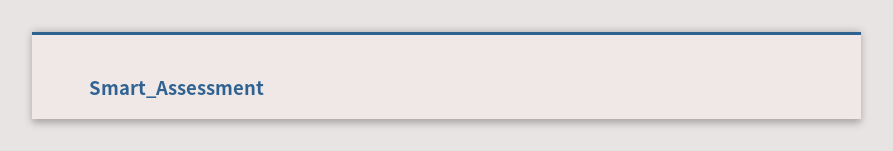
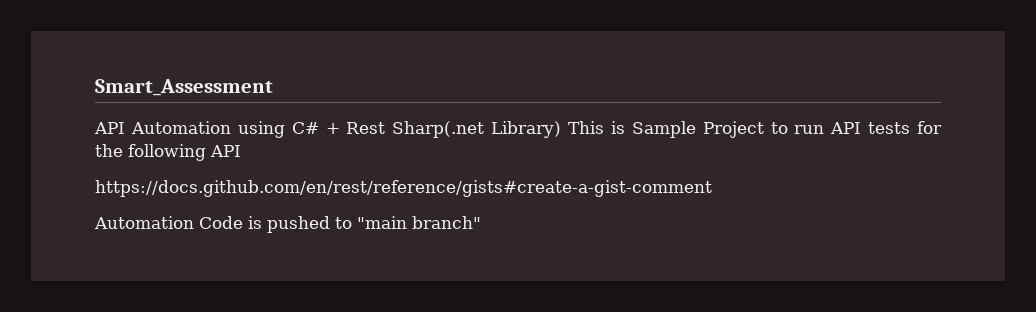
(264, 89) none -> [94,121,942,138] [95,144,241,161] [95,180,712,197] [94,216,481,233] // API Automation using C# + Rest Sharp(.net Library) This is Sample Project to run API tests for the following API // https://docs.github.com/en/rest/reference/gists#create-a-gist-comment // Automation Code is pushed to "main branch"

